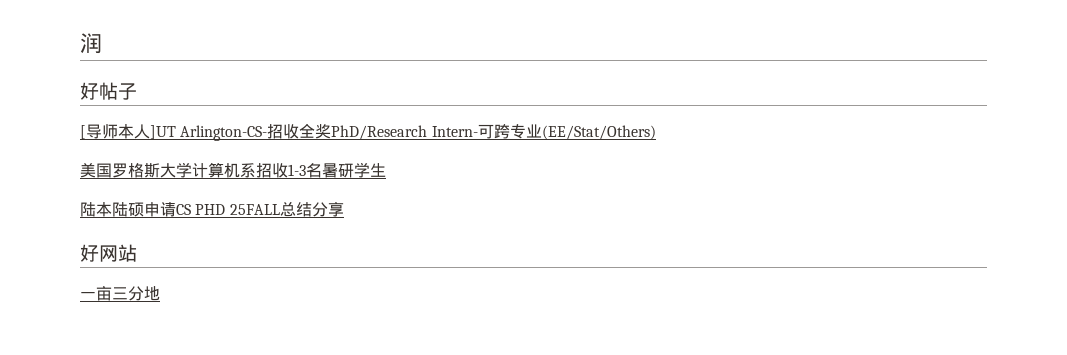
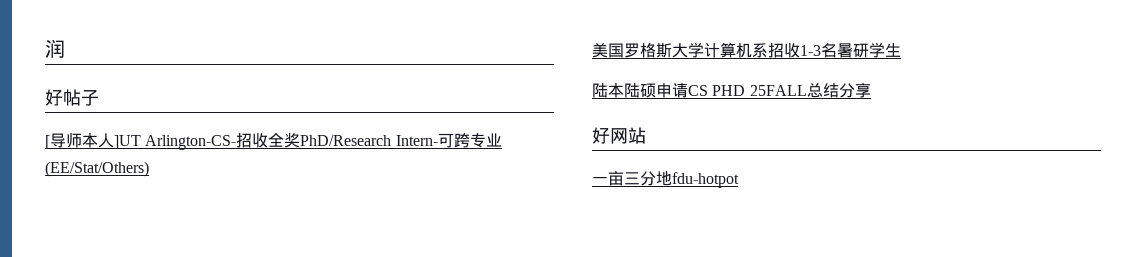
(160, 293) none -> [672,172,739,188] fdu-hotpot

